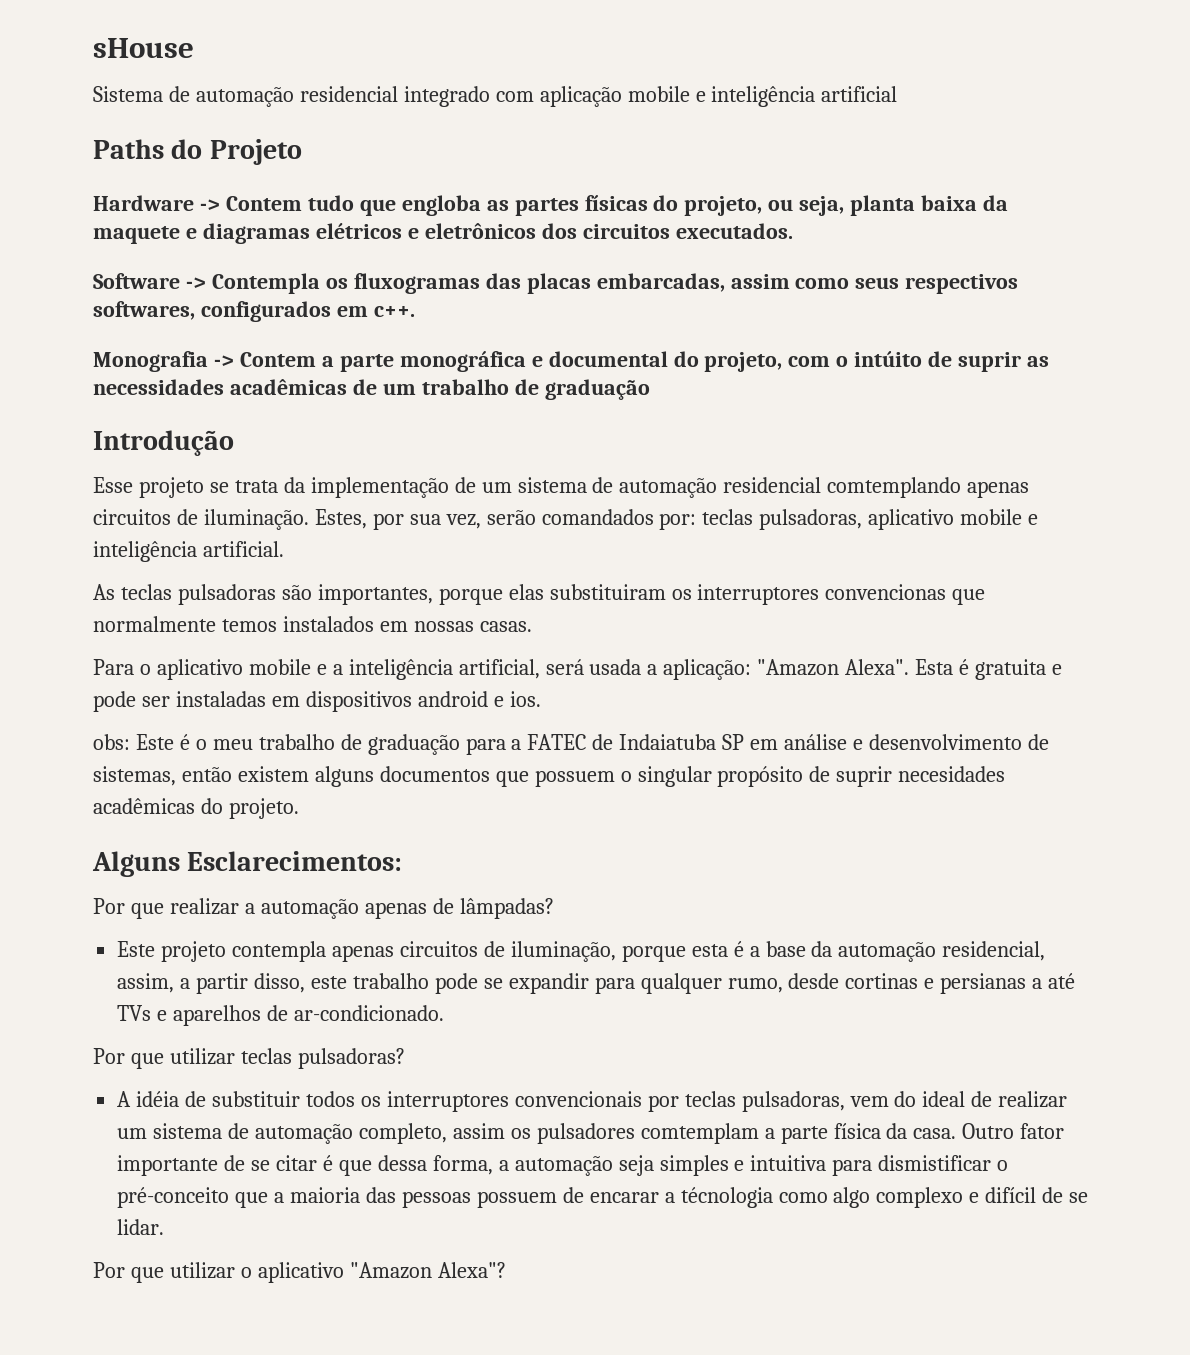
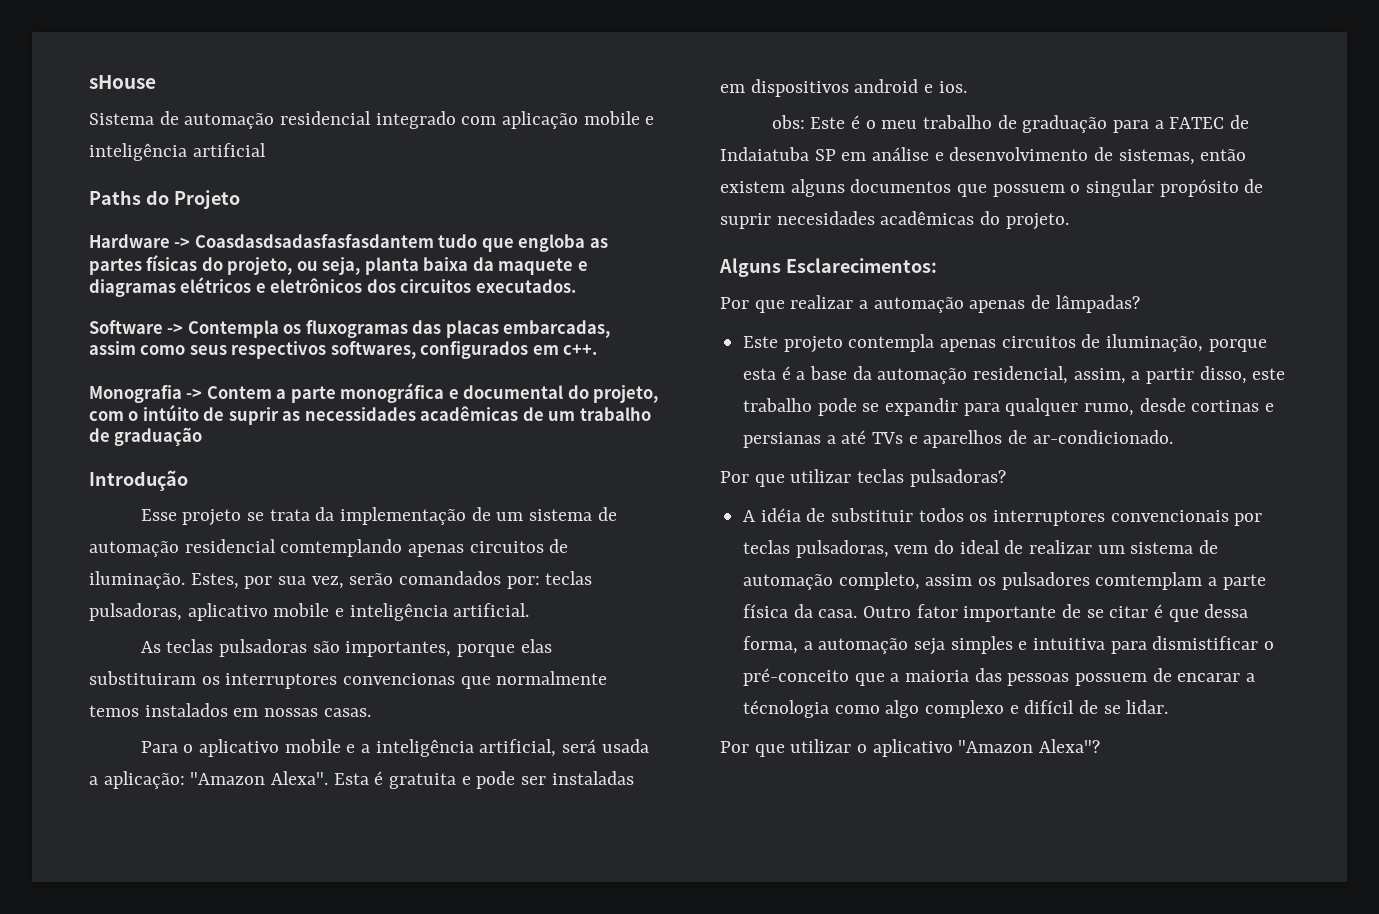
[225,196,302,211] Contem -> [194,234,434,248] Coasdasdsadasfasfasdantem

